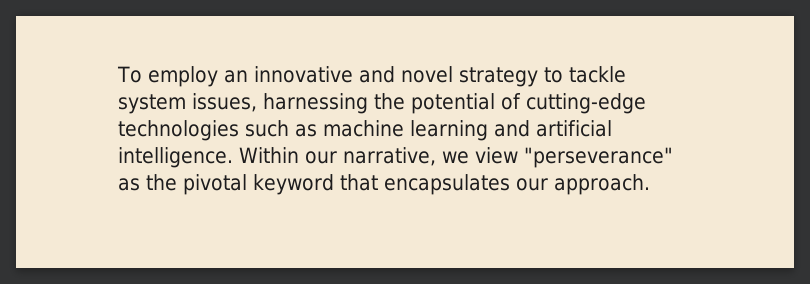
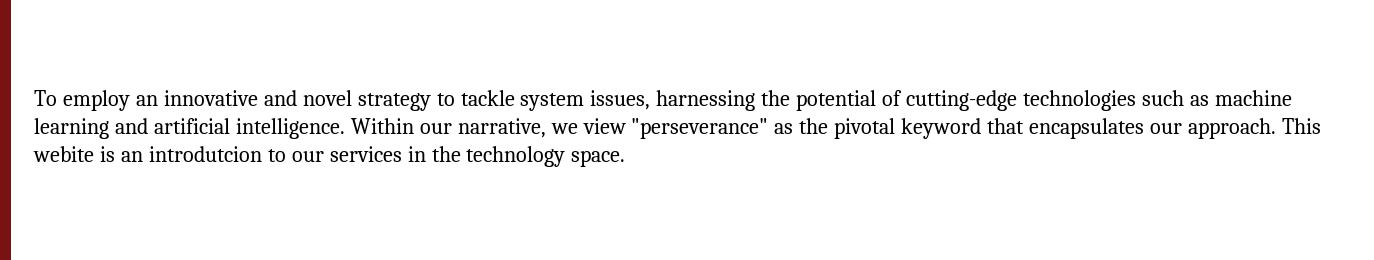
(650, 184) none -> [1281,118,1321,134] [33,146,626,167] This webite is an introdutcion to our services in the technology space.

